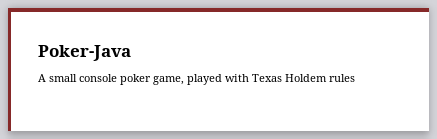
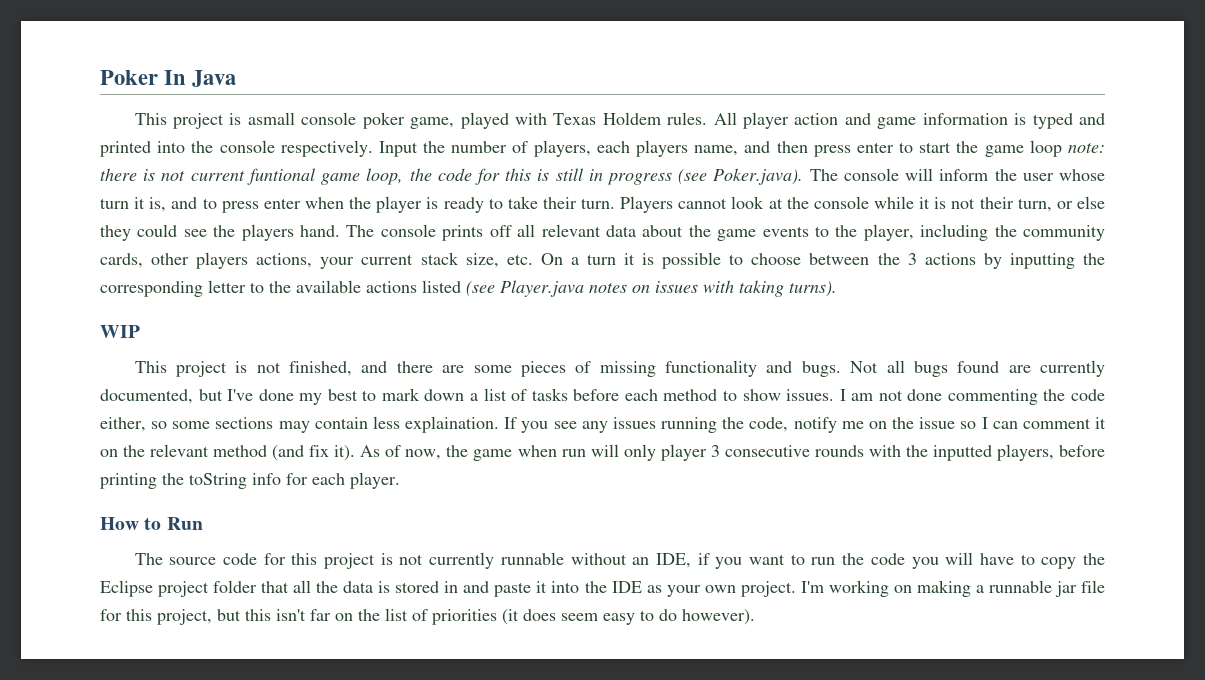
[38,45,131,61] [38,74,77,82] Poker-Java // A small -> [100,70,237,87] [134,112,295,129] Poker In Java // This project is asmall
[329,74,355,82] rules -> [667,112,1106,129] [100,140,1105,157] [100,168,1106,185] [100,196,1106,213] [100,224,1105,241] [100,252,1105,269] [100,280,837,297] [100,325,140,338] [134,360,1105,377] [100,388,1105,405] [100,416,1106,433] [100,444,1105,461] [100,472,400,489] [100,517,203,530] [134,552,1105,569] [100,580,1105,597] [100,608,755,625] rules. All player action and game information is typed and printed into the console respectively. Input the number of players, each players name, and then press enter to start the game loop note: there is not current funtional game loop, the code for this is still in progress (see Poker.java). The console will inform the user whose turn it is, and to press enter when the player is ready to take their turn. Players cannot look at the console while it is not their turn, or else they could see the players hand. The console prints off all relevant data about the game events to the player, including the community cards, other players actions, your current stack size, etc. On a turn it is possible to choose between the 3 actions by inputting the corresponding letter to the available actions listed (see Player.java notes on issues with taking turns). // WIP // This project is not finished, and there are some pieces of missing functionality and bugs. Not all bugs found are currently documented, but I've done my best to mark down a list of tasks before each method to show issues. I am not done commenting the code either, so some sections may contain less explaination. If you see any issues running the code, notify me on the issue so I can comment it on the relevant method (and fix it). As of now, the game when run will only player 3 consecutive rounds with the inputted players, before printing the toString info for each player. // How to Run // The source code for this project is not currently runnable without an IDE, if you want to run the code you will have to copy the Eclipse project folder that all the data is stored in and paste it into the IDE as your own project. I'm working on making a runnable jar file for this project, but this isn't far on the list of priorities (it does seem easy to do however).

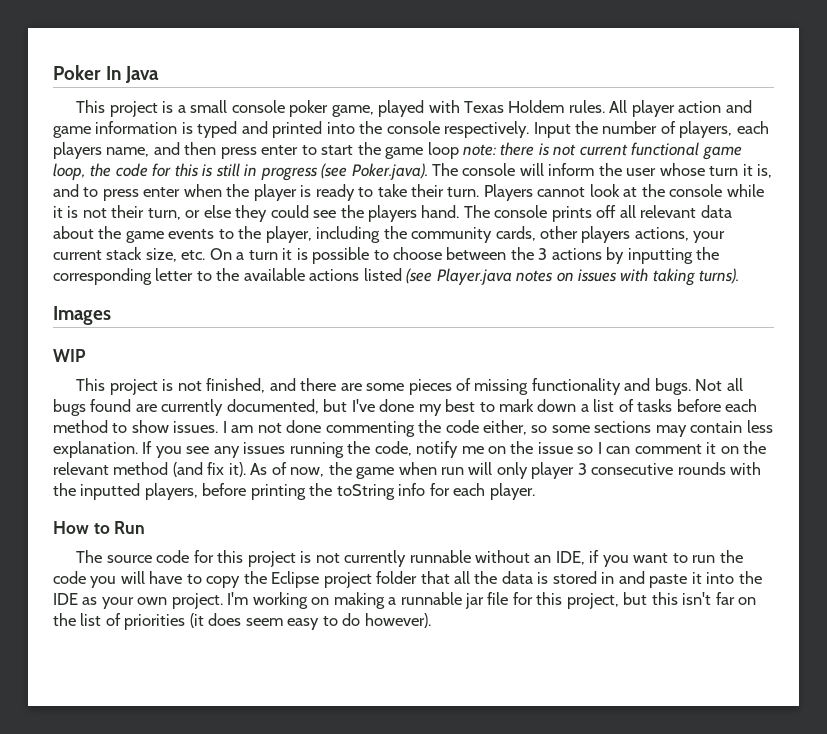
[247,112,295,125] asmall -> [177,100,228,113] a small
[246,168,316,185] funtional -> [631,142,700,156] functional
(837, 289) none -> [53,306,111,325] // Images
[405,416,500,433] explaination. -> [53,441,138,458] explanation.

